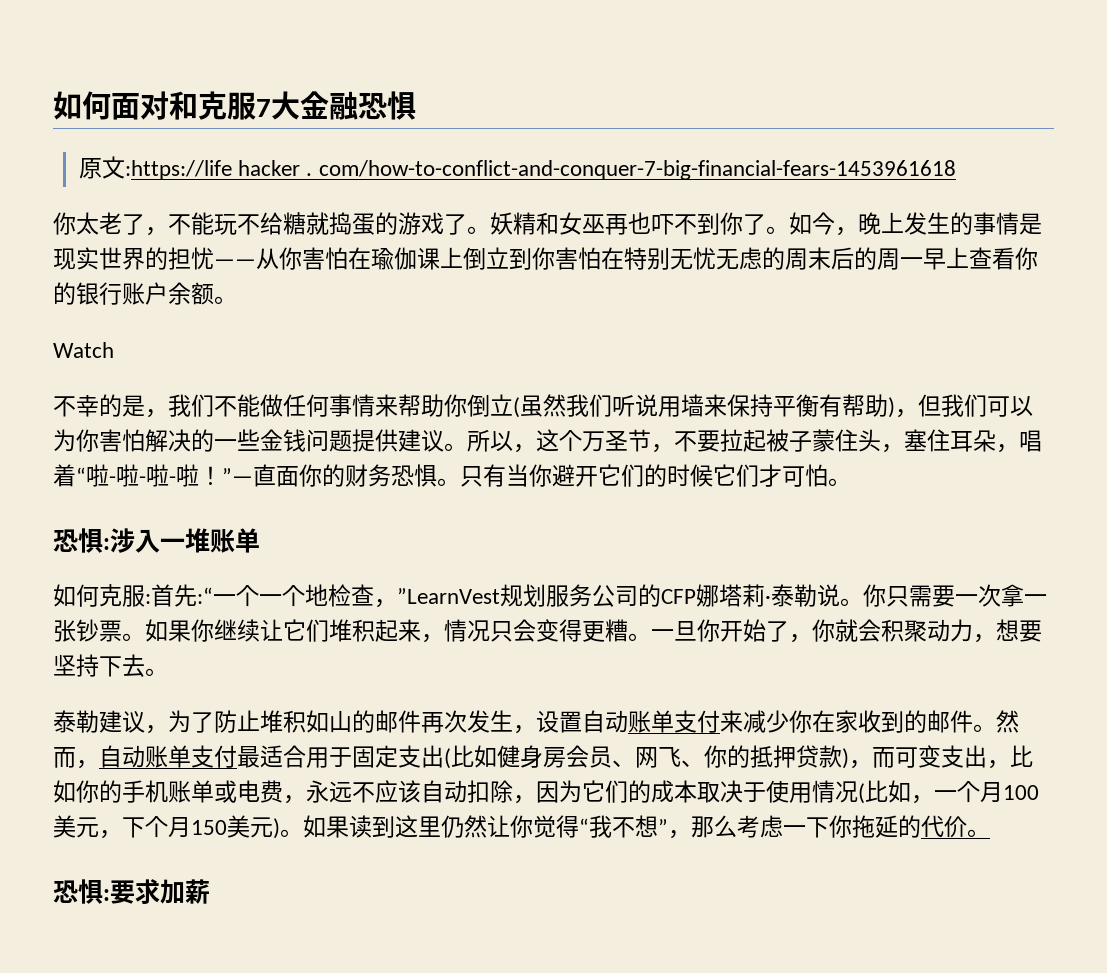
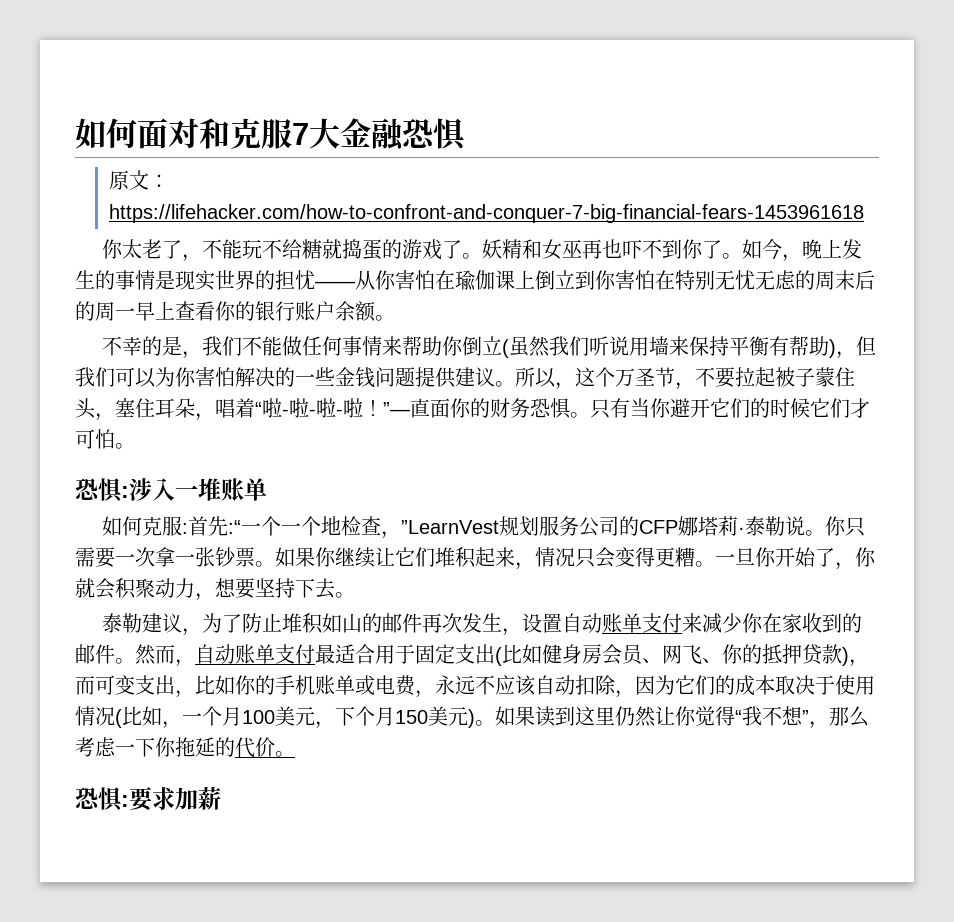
[124,160,956,180] :https://life hacker . com/how-to-conflict-and-conquer-7-big-financial-fears-1453961618 -> [149,174,170,188] [109,204,865,223] ：https://lifehacker.com/how-to-confront-and-conquer-7-big-financial-fears-1453961618
[53,342,114,358] // Watch -> (395, 318) none

